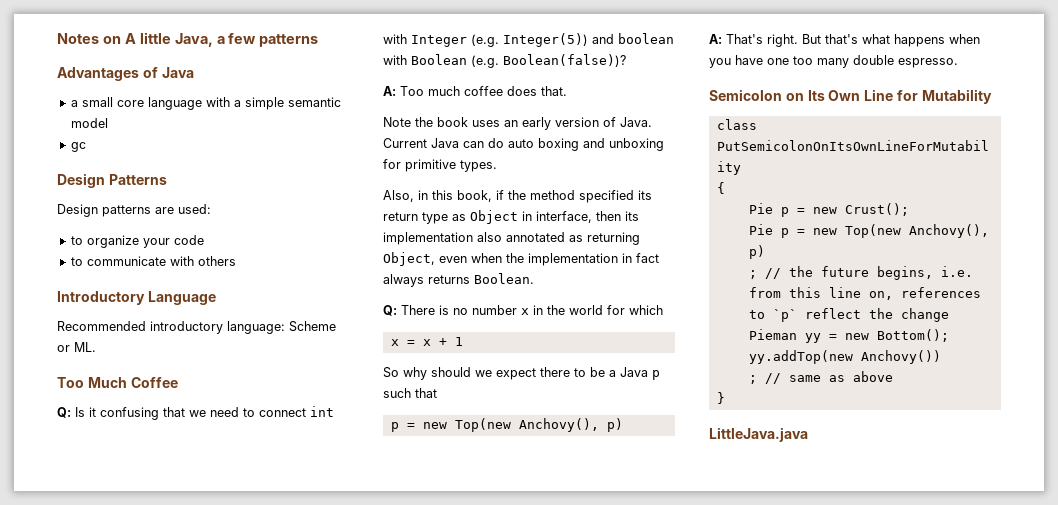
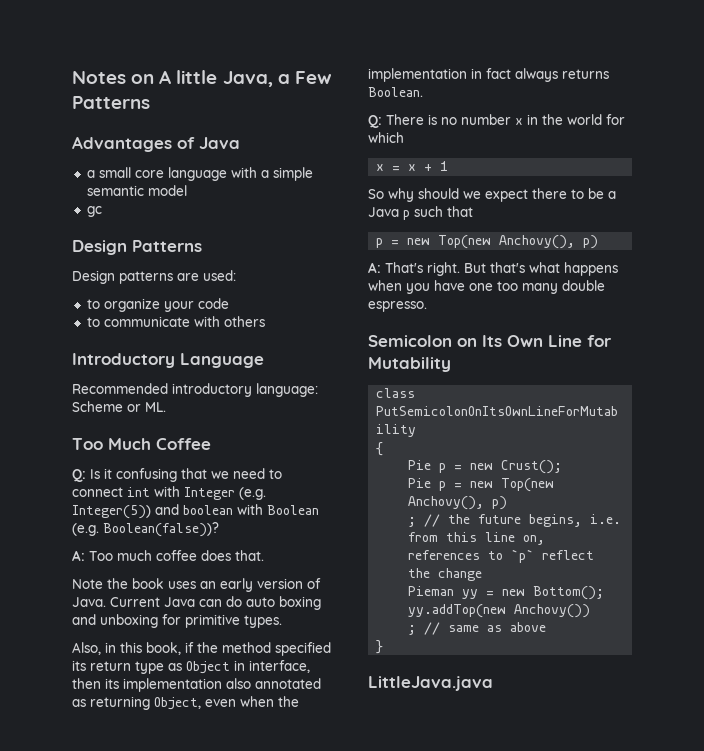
[228,33,319,47] few patterns -> [294,71,332,84] [72,96,150,109] Few Patterns

